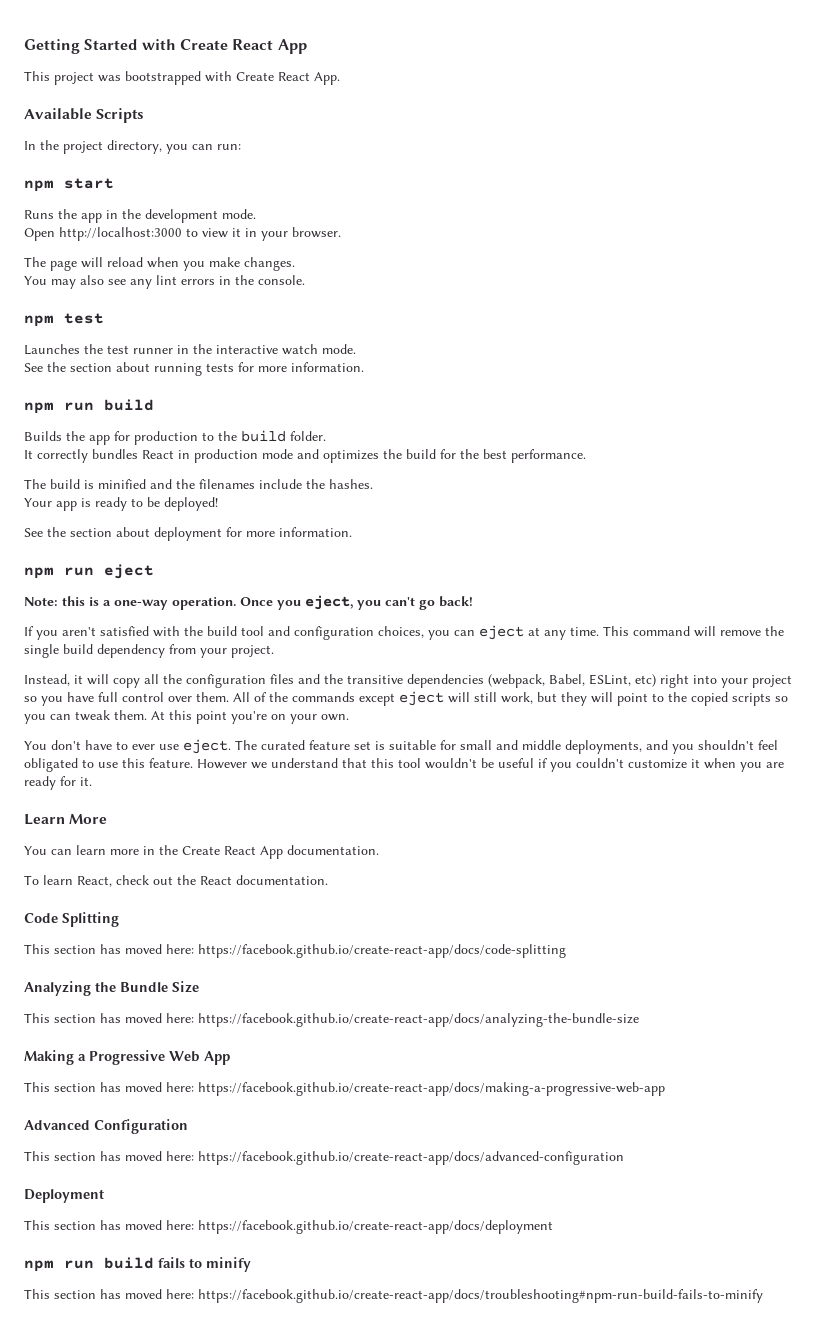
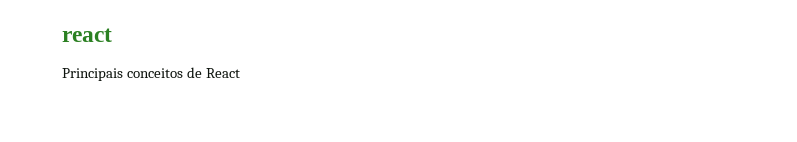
[24,39,307,54] [24,71,340,85] [24,108,145,123] [24,140,241,154] [24,178,114,192] [24,209,256,223] [24,227,341,241] [24,257,295,271] [24,275,305,289] [24,313,104,327] [24,344,356,355] [24,362,364,376] [24,399,154,414] [24,430,326,445] [24,449,586,463] [24,479,373,489] [24,497,218,511] [24,527,352,541] [24,564,154,579] [24,595,473,610] [24,625,784,640] [24,644,274,658] [24,674,792,688] [24,691,788,706] [24,710,349,724] [24,739,778,754] [24,758,784,772] [24,776,92,790] [24,814,108,825] [24,845,379,859] [24,875,328,887] [24,912,119,927] [24,944,566,958] [24,981,199,996] [24,1013,639,1027] [24,1050,230,1065] [24,1082,665,1096] [24,1119,188,1134] [24,1151,624,1165] [24,1189,104,1203] [24,1220,553,1234] [24,1257,251,1272] [24,1289,763,1303] Getting Started with Create React App // This project was bootstrapped with Create React App. // Available Scripts // In the project directory, you can run: // npm start // Runs the app in the development mode. // Open http://localhost:3000 to view it in your browser. // The page will reload when you make changes. // You may also see any lint errors in the console. // npm test // Launches the test runner in the interactive watch mode. // See the section about running tests for more information. // npm run build // Builds the app for production to the build folder. // It correctly bundles React in production mode and optimizes the build for the best performance. // The build is minified and the filenames include the hashes. // Your app is ready to be deployed! // See the section about deployment for more information. // npm run eject // Note: this is a one-way operation. Once you eject, you can't go back! // If you aren't satisfied with the build tool and configuration choices, you can eject at any time. This command will remove the single build dependency from your project. // Instead, it will copy all the configuration files and the transitive dependencies (webpack, Babel, ESLint, etc) right into your project so you have full control over them. All of the commands except eject will still work, but they will point to the copied scripts so you can tweak them. At this point you're on your own. // You don't have to ever use eject. The curated feature set is suitable for small and middle deployments, and you shouldn't feel obligated to use this feature. However we understand that this tool wouldn't be useful if you couldn't customize it when you are ready for it. // Learn More // You can learn more in the Create React App documentation. // To learn React, check out the React documentation. // Code Splitting // This section has moved here: https://facebook.github.io/create-react-app/docs/code-splitting // Analyzing the Bundle Size // This section has moved here: https://facebook.github.io/create-react-app/docs/analyzing-the-bundle-size // Making a Progressive Web App // This section has moved here: https://facebook.github.io/create-react-app/docs/making-a-progressive-web-app // Advanced Configuration // This section has moved here: https://facebook.github.io/create-react-app/docs/advanced-configuration // Deployment // This section has moved here: https://facebook.github.io/create-react-app/docs/deployment // npm run build fails to minify // This section has moved here: https://facebook.github.io/create-react-app/docs/troubleshooting#npm-run-build-fails-to-minify -> [62,28,112,42] [62,67,240,81] react // Principais conceitos de React

